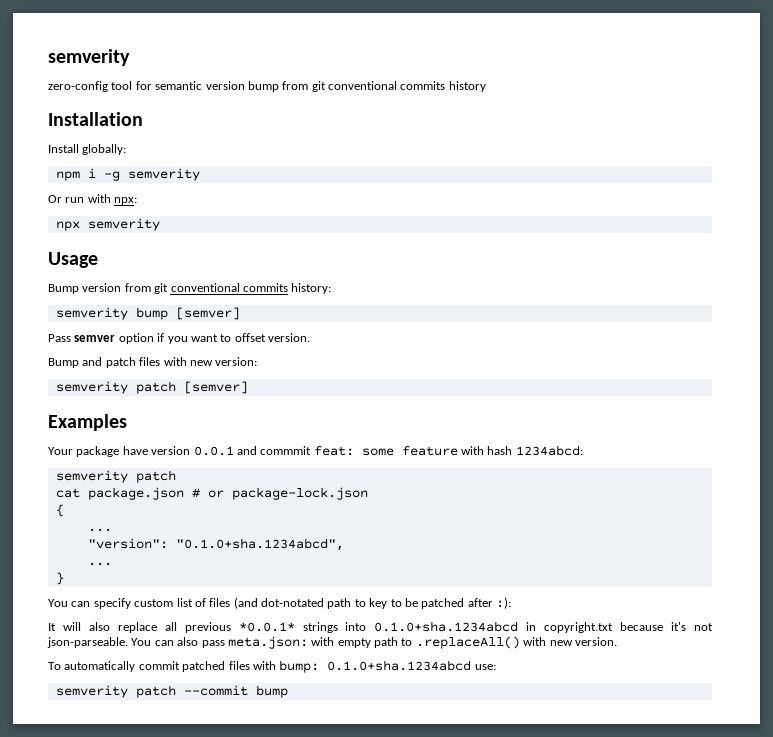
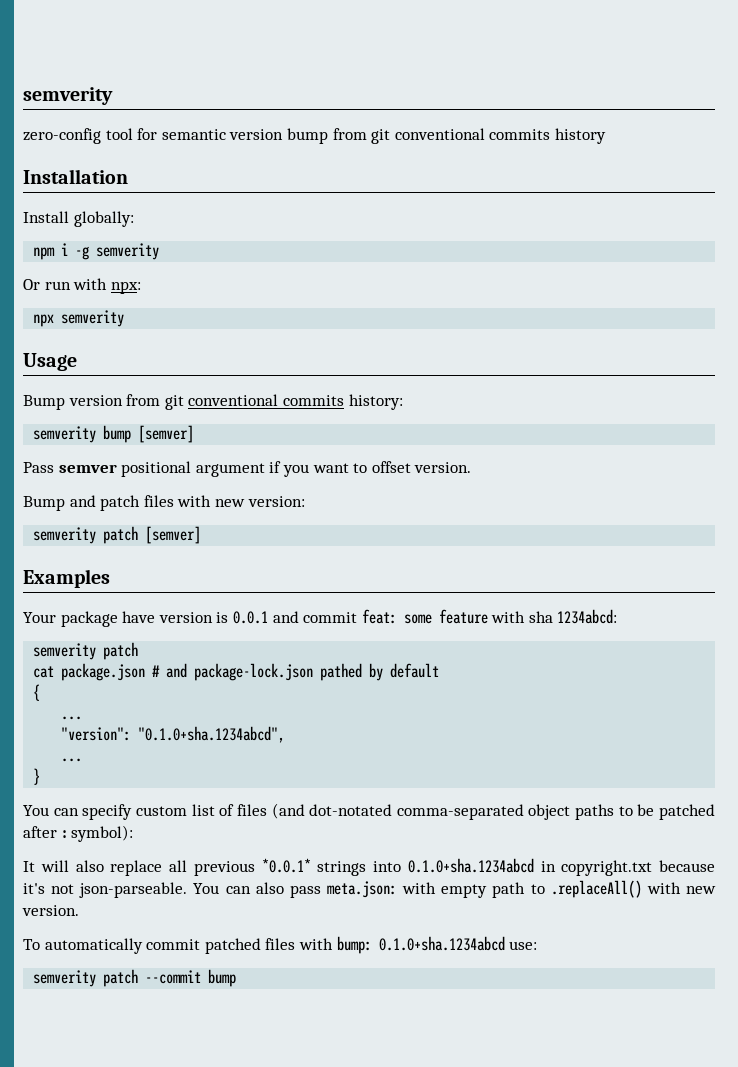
[118,333,154,344] option -> [121,461,265,477] positional argument
(191, 450) none -> [216,612,229,623] is
[260,446,312,455] commmit -> [303,612,358,623] commit
[487,446,513,455] hash -> [528,611,553,623] sha
[207,490,224,498] or -> [166,663,188,678] and
(368, 493) none -> [320,663,440,681] pathed by default
[327,598,388,609] path to key -> [396,804,615,820] comma-separated object paths
[496,597,511,609] :): -> [61,825,134,842] : symbol):

